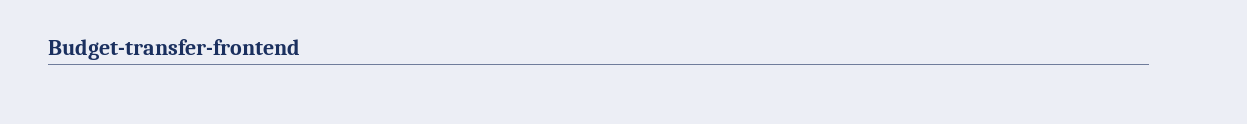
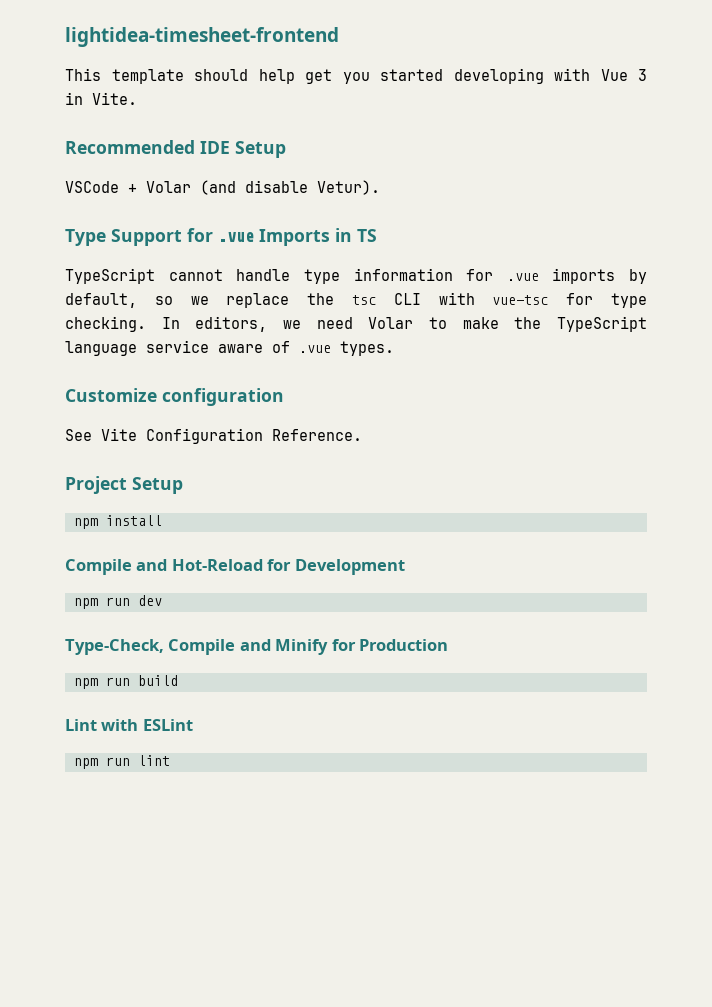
[48,39,300,60] Budget-transfer-frontend -> [65,27,339,47] [65,68,647,84] [65,92,137,105] [65,140,286,158] [65,180,380,195] [65,228,377,246] [65,268,647,284] [65,292,647,308] [65,316,647,332] [65,340,394,356] [65,388,284,406] [65,428,362,444] [65,476,183,494] [74,515,162,529] [65,559,405,575] [74,595,162,609] [65,639,449,655] [74,675,178,689] [65,719,193,731] [74,755,170,769] lightidea-timesheet-frontend // This template should help get you started developing with Vue 3 in Vite. // Recommended IDE Setup // VSCode + Volar (and disable Vetur). // Type Support for .vue Imports in TS // TypeScript cannot handle type information for .vue imports by default, so we replace the tsc CLI with vue-tsc for type checking. In editors, we need Volar to make the TypeScript language service aware of .vue types. // Customize configuration // See Vite Configuration Reference. // Project Setup // npm install // Compile and Hot-Reload for Development // npm run dev // Type-Check, Compile and Minify for Production // npm run build // Lint with ESLint // npm run lint

